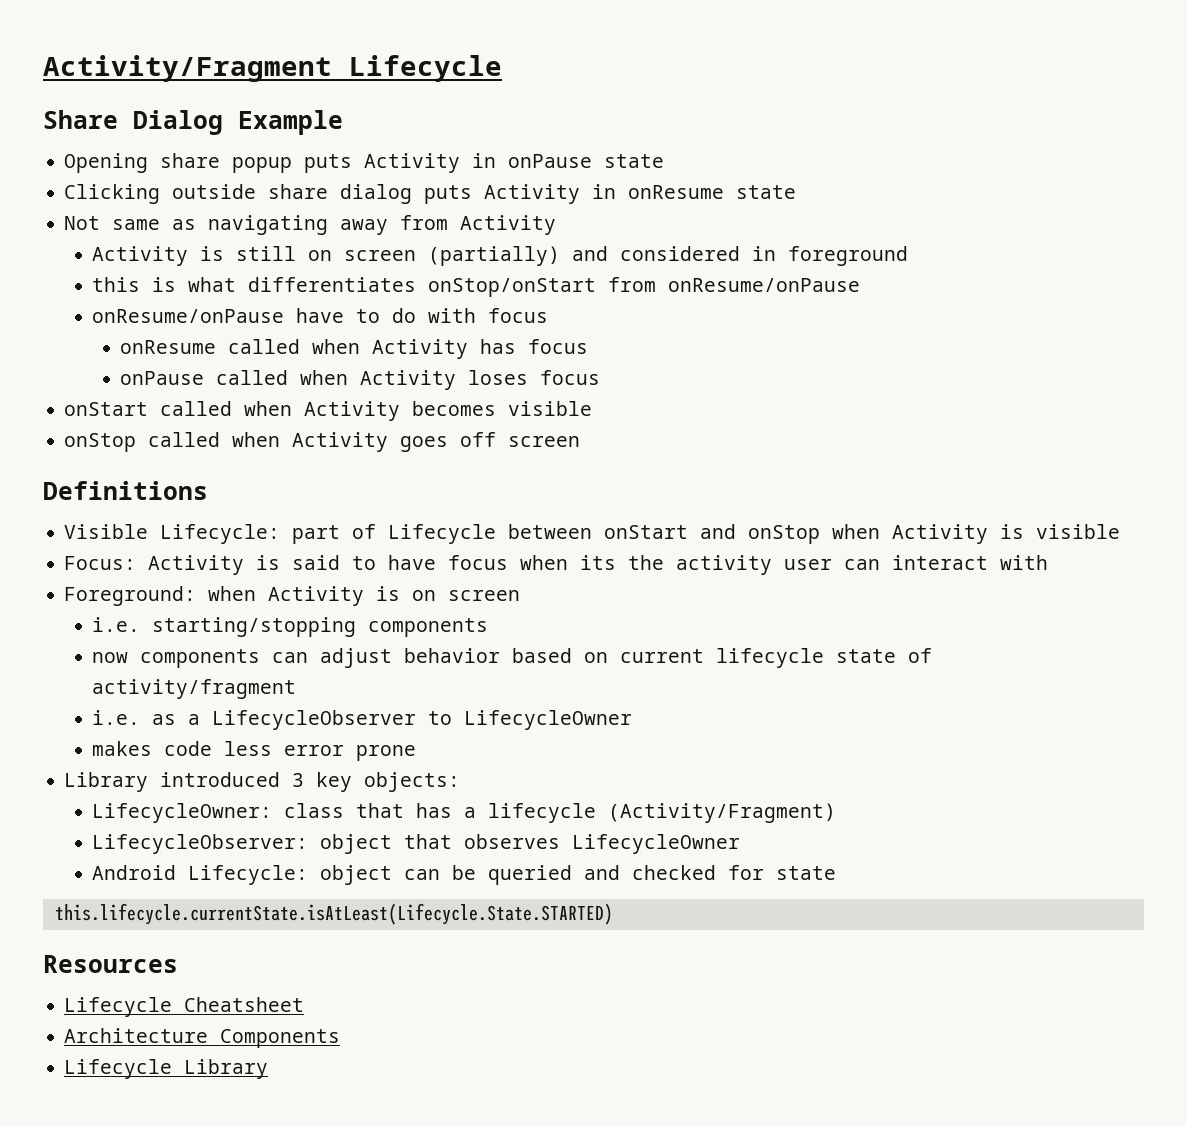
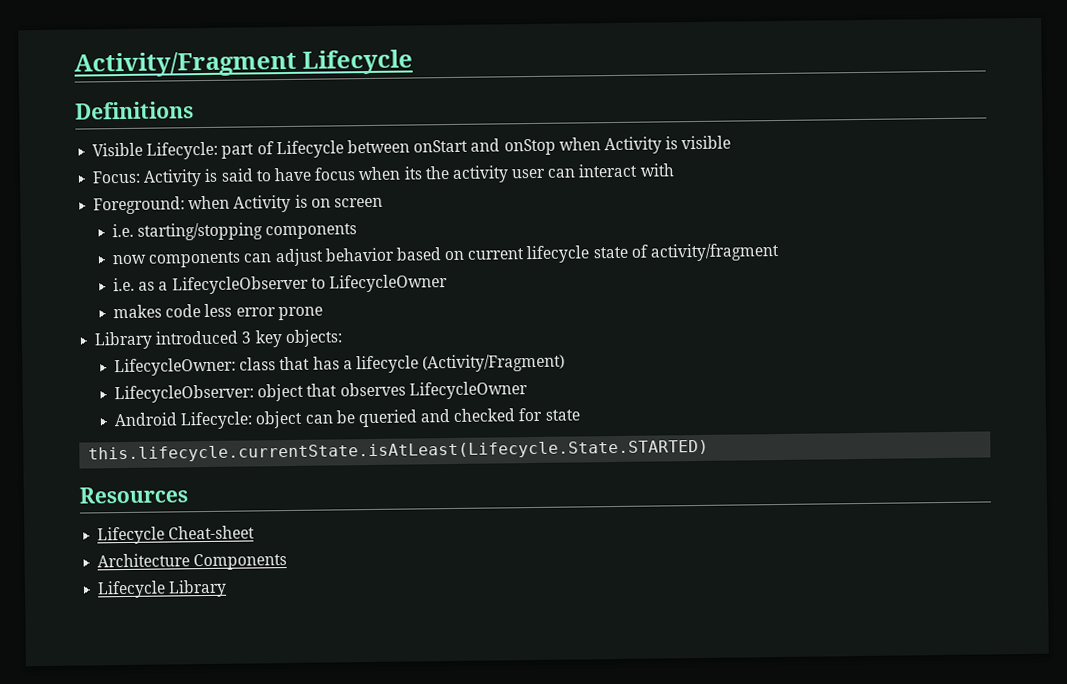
[43,110,343,135] [64,153,665,173] [64,184,797,204] [64,215,557,235] [92,246,909,266] [92,277,861,297] [92,308,549,323] [120,339,589,359] [120,370,601,390] [64,401,593,421] [64,432,581,452] // Share Dialog Example // Opening share popup puts Activity in onPause state // Clicking outside share dialog puts Activity in onResume state // Not same as navigating away from Activity // Activity is still on screen (partially) and considered in foreground // this is what differentiates onStop/onStart from onResume/onPause // onResume/onPause have to do with focus // onResume called when Activity has focus // onPause called when Activity loses focus // onStart called when Activity becomes visible // onStop called when Activity goes off screen -> (414, 62) none
[184,997,305,1012] Cheatsheet -> [168,525,256,540] Cheat-sheet

